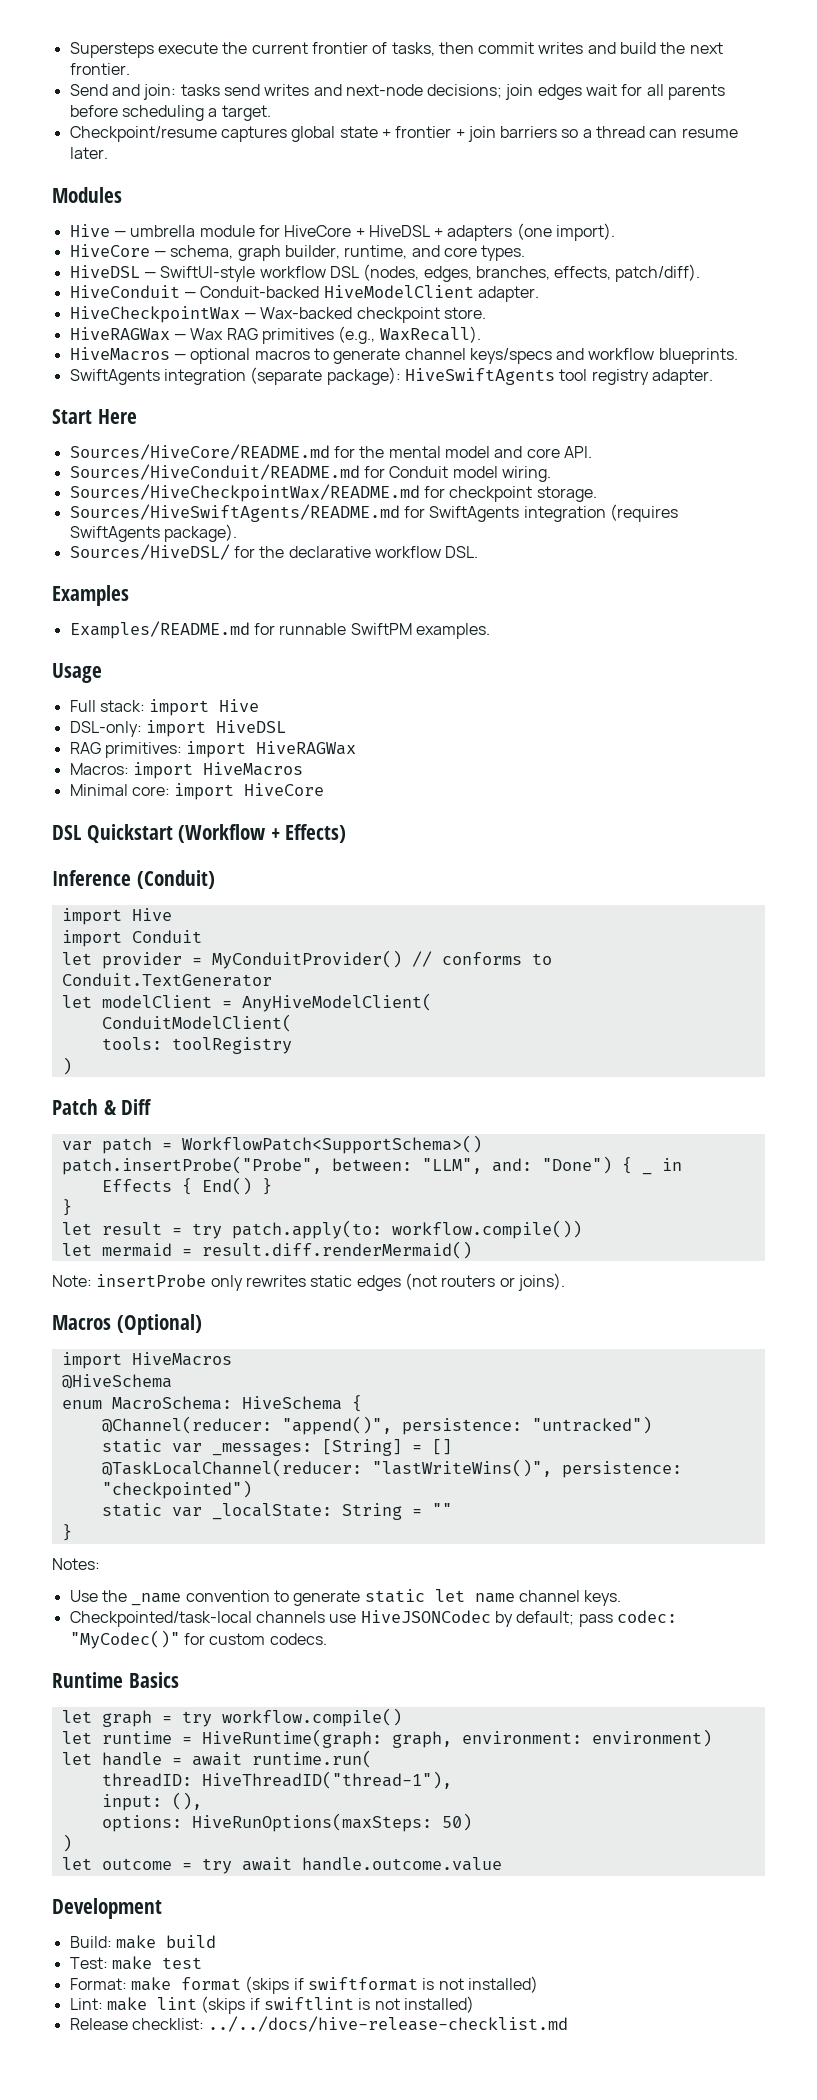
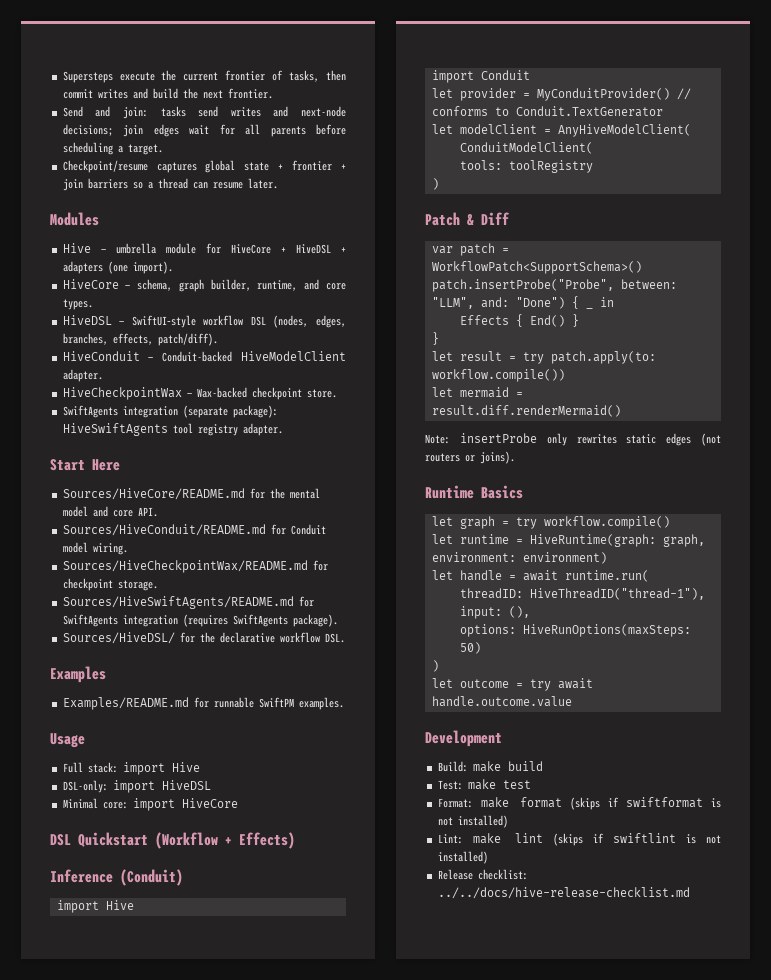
[69,326,481,344] [69,347,738,364] // HiveRAGWax — Wax RAG primitives (e.g., WaxRecall). // HiveMacros — optional macros to generate channel keys/specs and workflow blueprints. -> (337, 393) none
[69,741,357,758] [69,762,303,779] // RAG primitives: import HiveRAGWax // Macros: import HiveMacros -> (211, 785) none
[52,1314,202,1335] [61,1352,232,1369] [61,1374,172,1389] [61,1395,362,1412] [101,1416,652,1435] [101,1439,452,1456] [101,1459,682,1478] [101,1480,252,1499] [101,1503,452,1520] [61,1524,72,1541] [52,1558,100,1570] [69,1589,622,1606] [69,1610,677,1627] [69,1630,327,1649] // Macros (Optional) // import HiveMacros // @HiveSchema // enum MacroSchema: HiveSchema { // @Channel(reducer: "append()", persistence: "untracked") // static var _messages: [String] = [] // @TaskLocalChannel(reducer: "lastWriteWins()", persistence: "checkpointed") // static var _localState: String = "" // } // Notes: // Use the _name convention to generate static let name channel keys. // Checkpointed/task‑local channels use HiveJSONCodec by default; pass codec: "MyCodec()" for custom codecs. -> (515, 457) none

